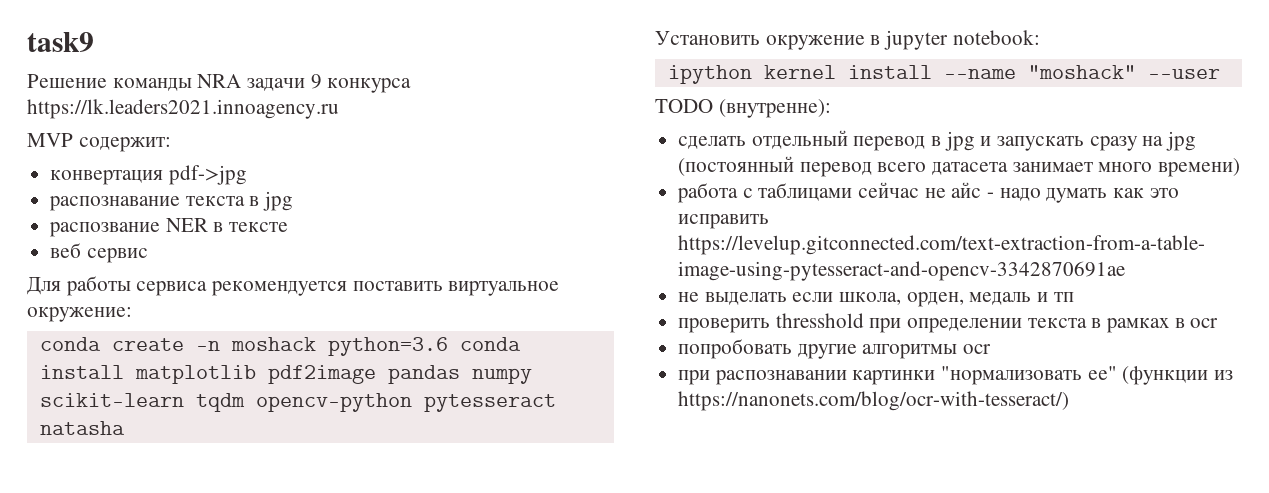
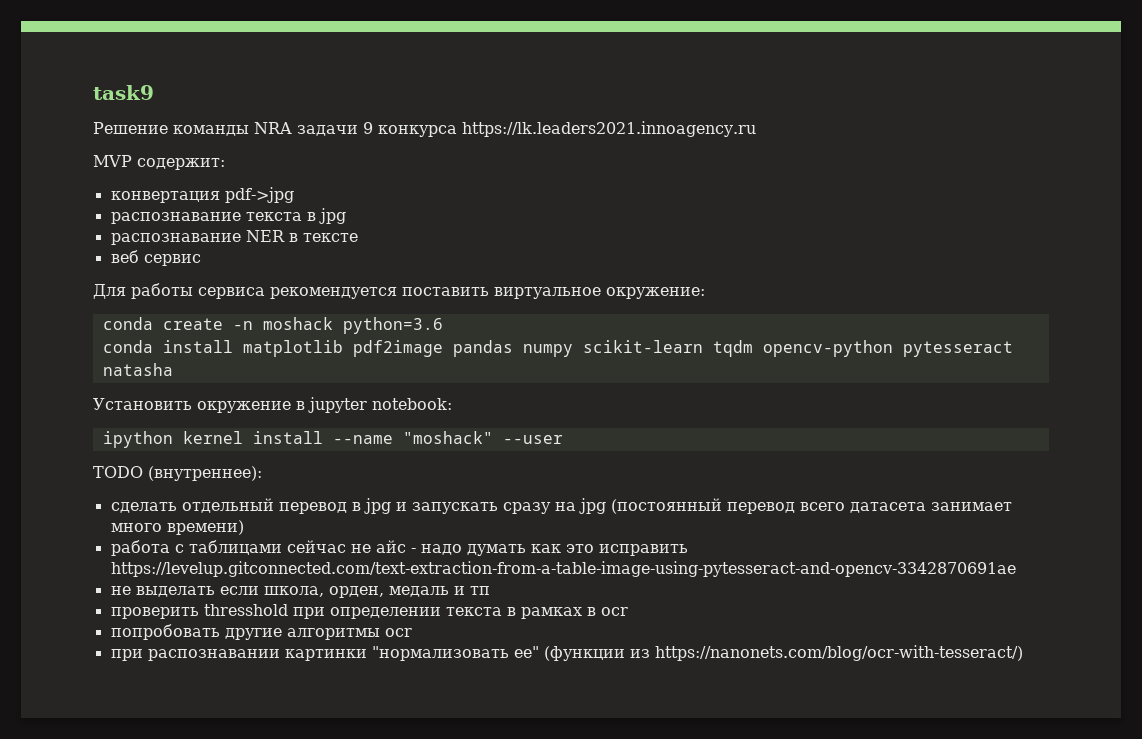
[49,222,161,237] распозвание -> [110,233,241,245] распознавание
(448, 346) none -> (443, 325) //
[718,99,831,118] (внутренне): -> [148,466,262,481] (внутреннее):

